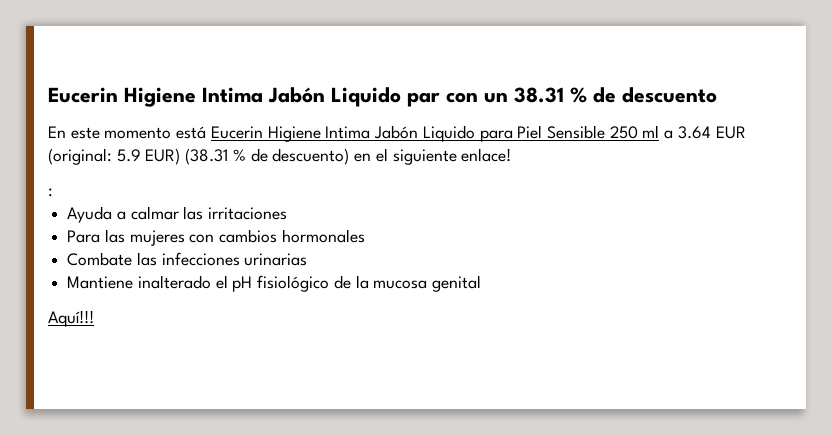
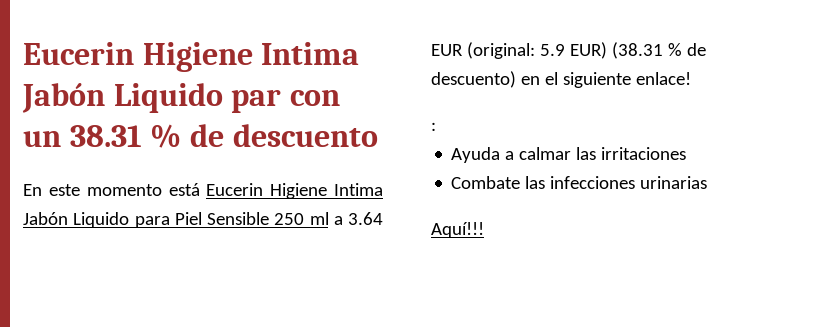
[67,229,365,246] [67,252,308,266] [67,275,482,292] Para las mujeres con cambios hormonales // Combate las infecciones urinarias // Mantiene inalterado el pH fisiológico de la mucosa genital -> [451,176,708,189] Combate las infecciones urinarias

